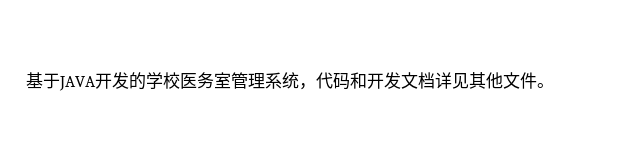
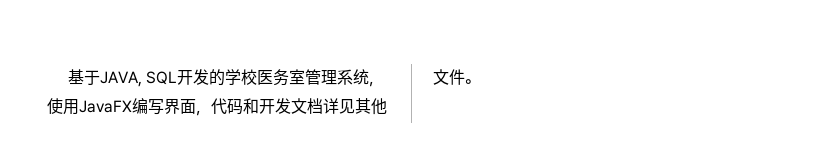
[59,76,96,91] JAVA -> [99,71,178,87] JAVA, SQL
(316, 86) none -> [47,98,211,116] 使用JavaFX编写界面，

